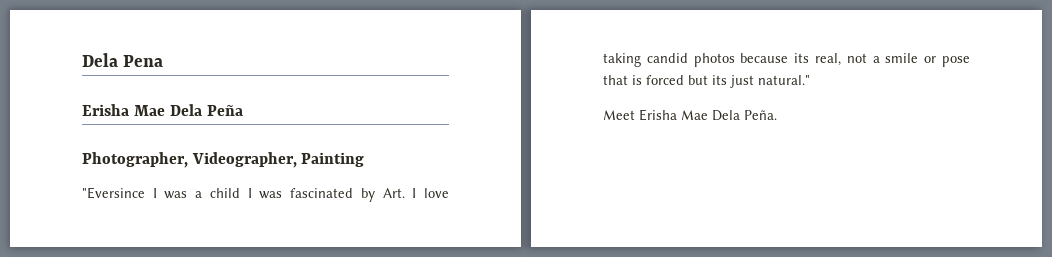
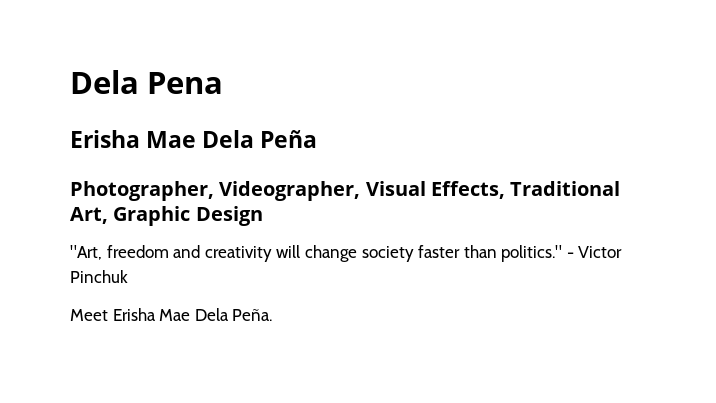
[301,152,365,167] [82,187,449,202] [603,53,971,67] [603,75,810,88] Painting // "Eversince I was a child I was fascinated by Art. I love taking candid photos because its real, not a smile or pose that is forced but its just natural." -> [365,181,621,199] [70,206,263,226] [70,245,623,262] [70,270,128,283] Visual Effects, Traditional Art, Graphic Design // "Art, freedom and creativity will change society faster than politics." - Victor Pinchuk

